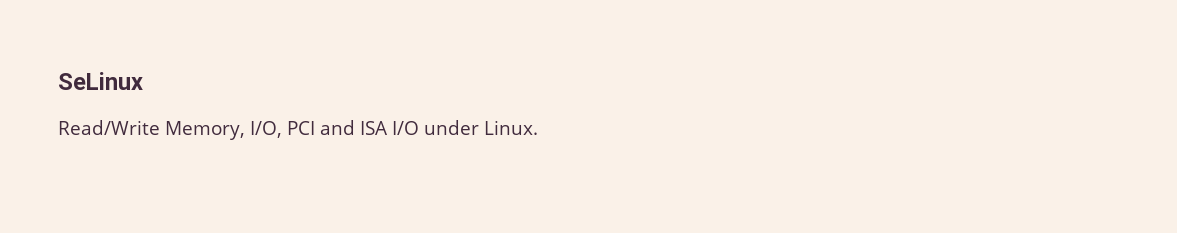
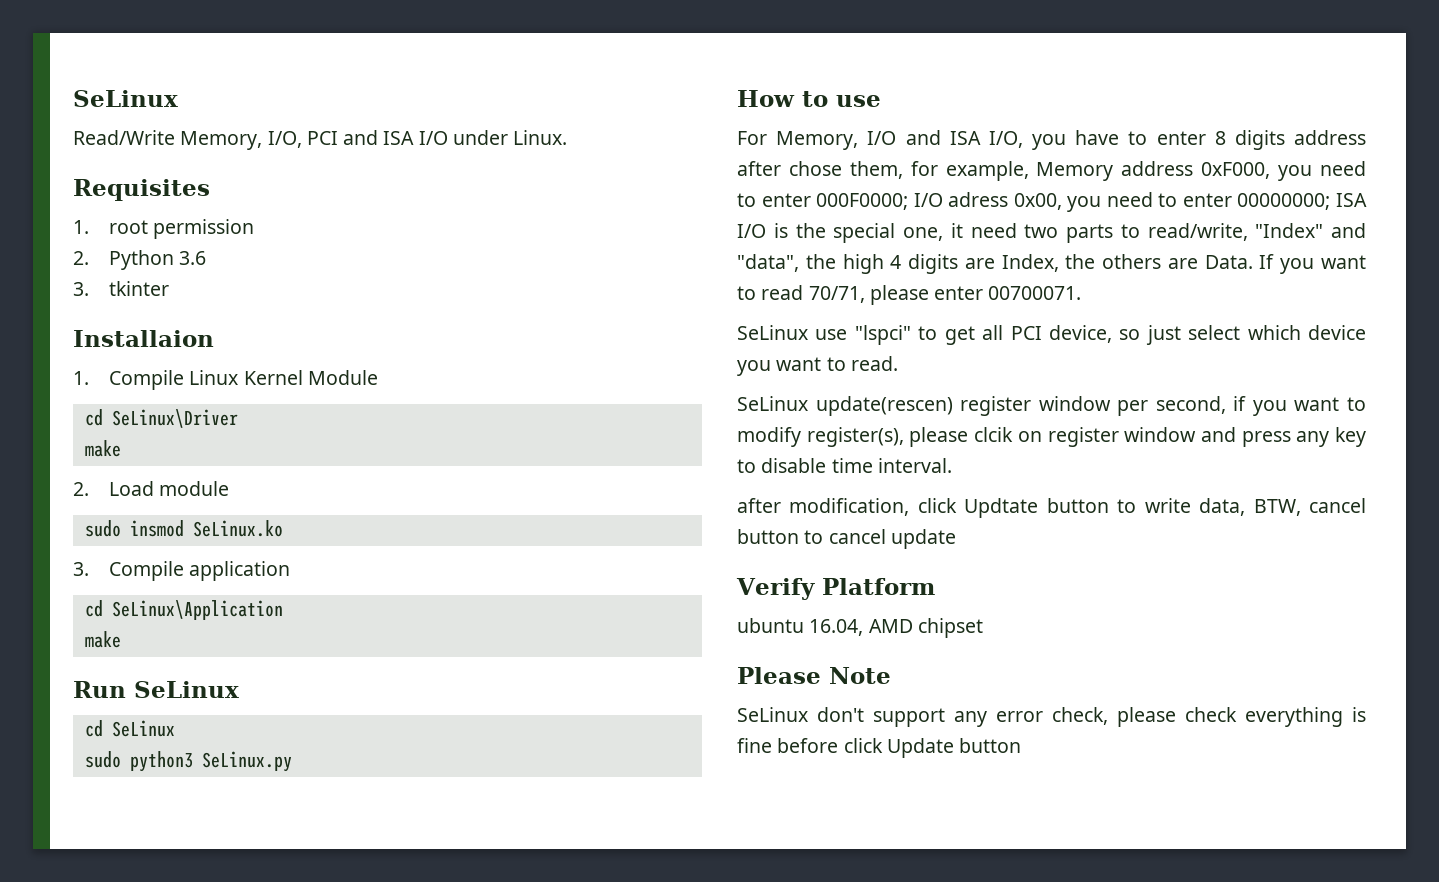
(538, 127) none -> [73,179,210,201] [73,219,255,239] [73,250,207,270] [73,281,170,296] [73,330,214,347] [73,370,378,390] [84,409,238,428] [84,440,121,457] [73,481,230,496] [84,520,283,537] [73,561,291,581] [84,600,283,620] [84,631,121,648] [73,681,239,698] [84,720,175,737] [84,751,292,772] [737,90,881,107] [737,130,1366,150] [737,161,1366,181] [737,192,1367,212] [737,223,1366,243] [737,254,1366,274] [737,285,1082,305] [737,325,1366,345] [737,356,898,376] [737,396,1366,416] [737,427,1366,447] [737,458,952,473] [737,498,1366,518] [737,529,956,549] [736,578,935,600] [737,618,983,638] [737,667,891,684] [737,707,1366,727] [737,738,1022,758] // Requisites // 1. root permission // 2. Python 3.6 // 3. tkinter // Installaion // 1. Compile Linux Kernel Module // cd SeLinux\Driver // make // 2. Load module // sudo insmod SeLinux.ko // 3. Compile application // cd SeLinux\Application // make // Run SeLinux // cd SeLinux // sudo python3 SeLinux.py // How to use // For Memory, I/O and ISA I/O, you have to enter 8 digits address after chose them, for example, Memory address 0xF000, you need to enter 000F0000; I/O adress 0x00, you need to enter 00000000; ISA I/O is the special one, it need two parts to read/write, "Index" and "data", the high 4 digits are Index, the others are Data. If you want to read 70/71, please enter 00700071. // SeLinux use "lspci" to get all PCI device, so just select which device you want to read. // SeLinux update(rescen) register window per second, if you want to modify register(s), please clcik on register window and press any key to disable time interval. // after modification, click Updtate button to write data, BTW, cancel button to cancel update // Verify Platform // ubuntu 16.04, AMD chipset // Please Note // SeLinux don't support any error check, please check everything is fine before click Update button

